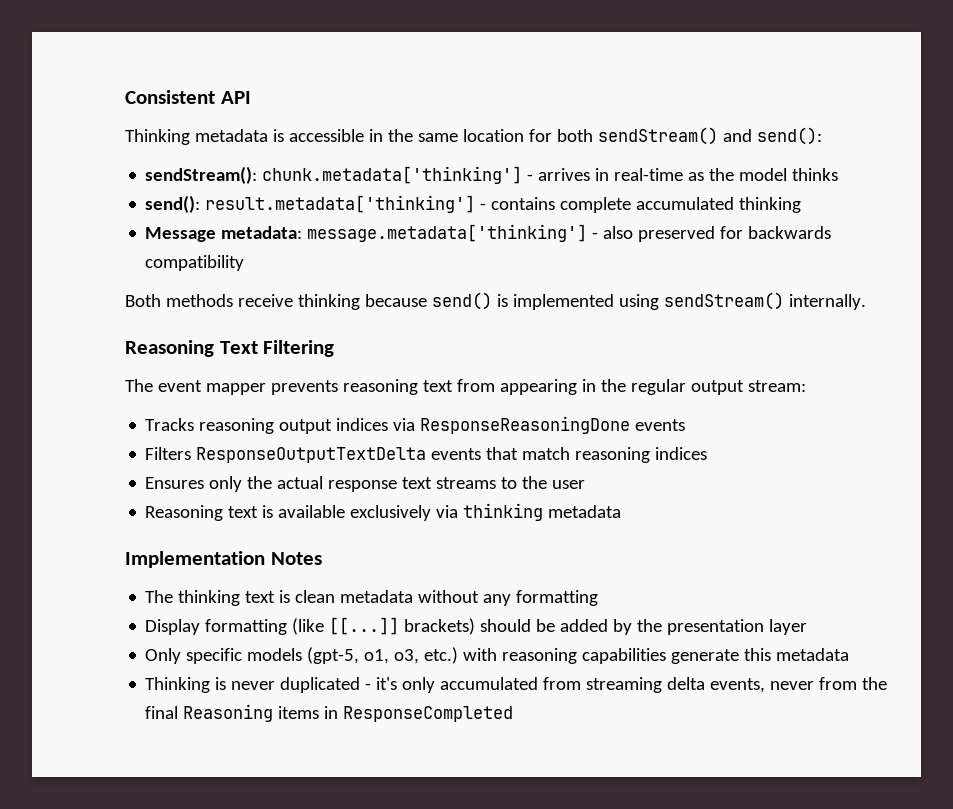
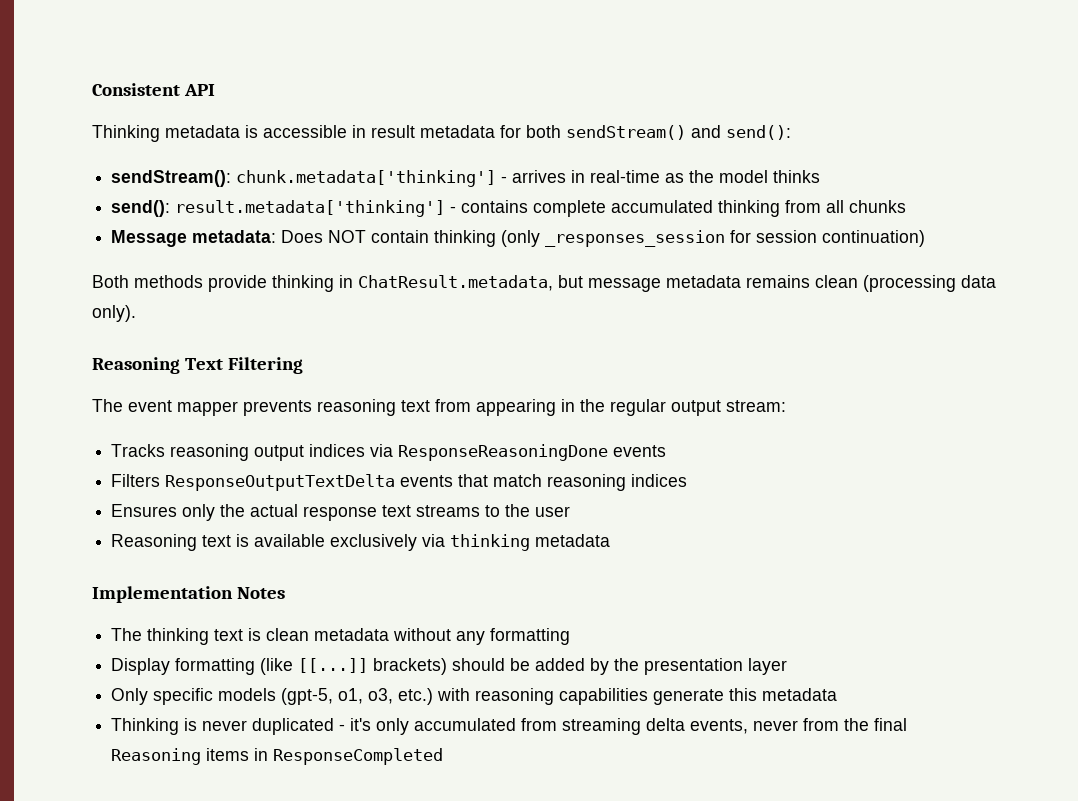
[387,129,524,142] the same location -> [371,125,495,138] result metadata
(802, 205) none -> [785,200,907,213] from all chunks
[307,224,832,242] [145,255,245,271] [125,292,866,310] message.metadata['thinking'] - also preserved for backwards compatibility // Both methods receive thinking because send() is implemented using sendStream() internally. -> [281,230,926,247] [92,275,996,292] [92,305,136,322] Does NOT contain thinking (only _responses_session for session continuation) // Both methods provide thinking in ChatResult.metadata, but message metadata remains clean (processing data only).

